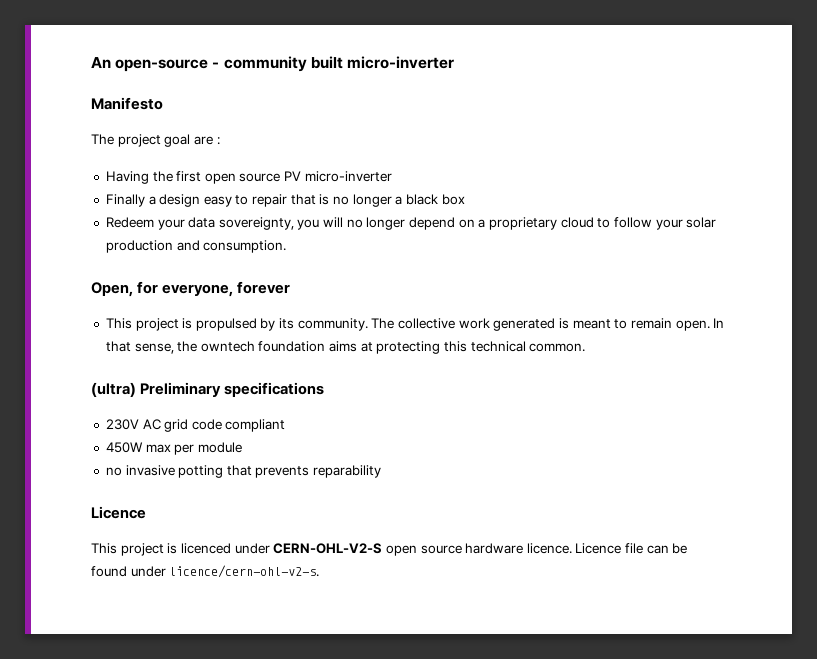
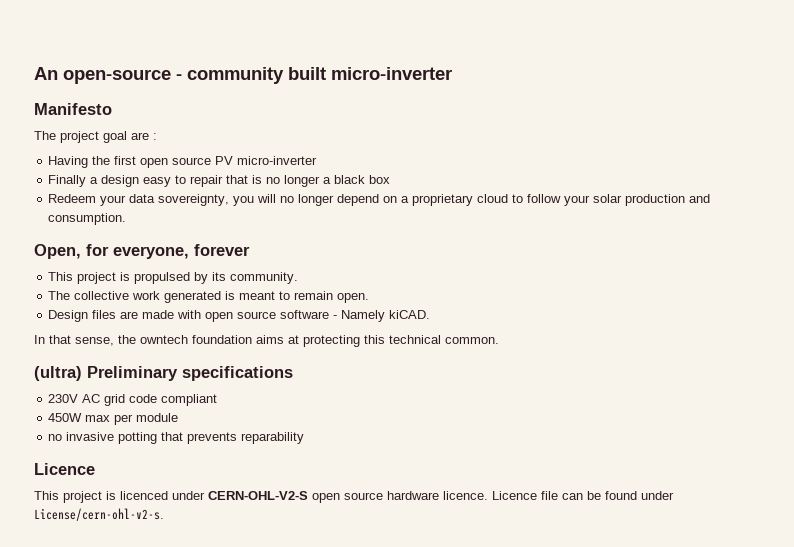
(368, 324) none -> (299, 278) //
(710, 325) none -> [48,310,431,322] // Design files are made with open source software - Namely kiCAD. //
[169,565,320,578] licence/cern-ohl-v2-s. -> [34,508,164,521] License/cern-ohl-v2-s.

